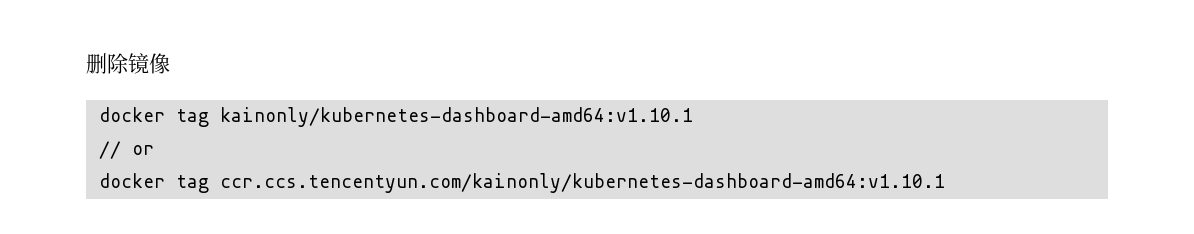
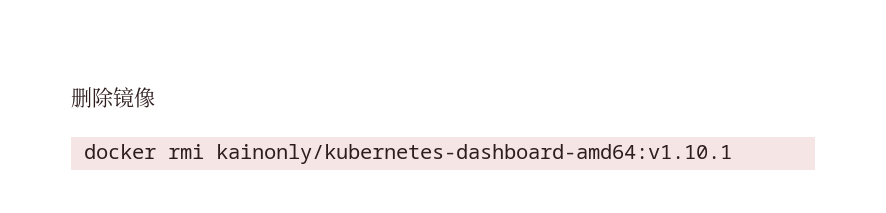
[175,109,209,127] tag -> [167,144,204,159] rmi
[98,141,154,159] [98,173,945,193] // // or // docker tag ccr.ccs.tencentyun.com/kainonly/kubernetes-dashboard-amd64:v1.10.1 -> (732, 154) none

